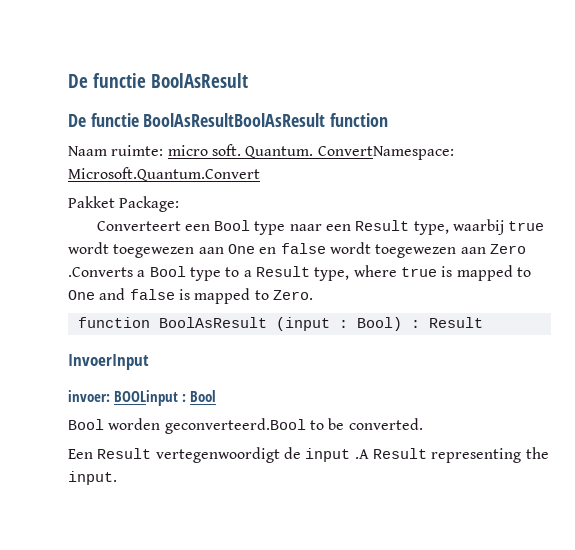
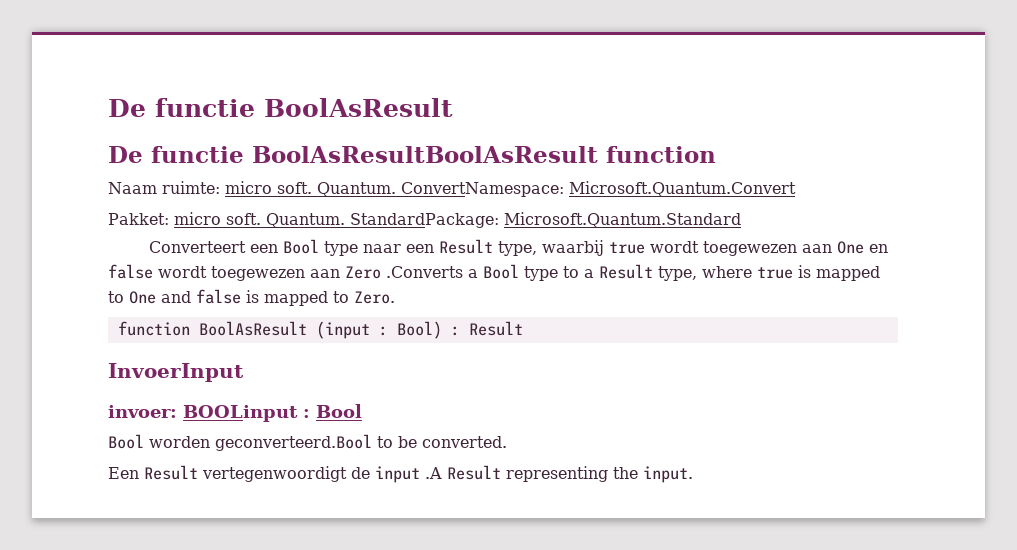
[68,196,180,212] Pakket Package: -> [108,212,741,228] Pakket: micro soft. Quantum. StandardPackage: Microsoft.Quantum.Standard

